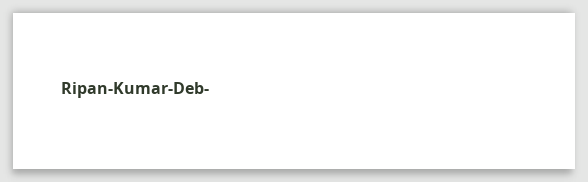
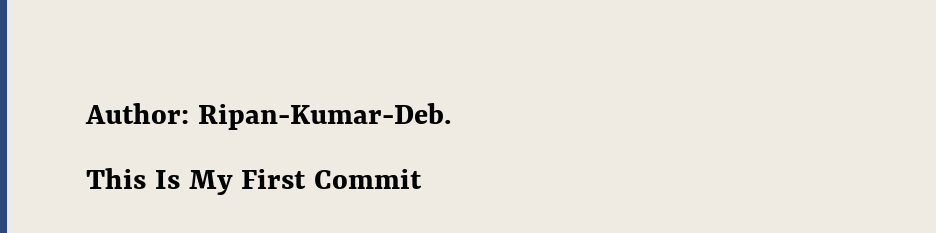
[61,82,209,98] Ripan-Kumar-Deb- -> [85,103,451,130] [86,168,423,195] Author: Ripan-Kumar-Deb. // This Is My First Commit

